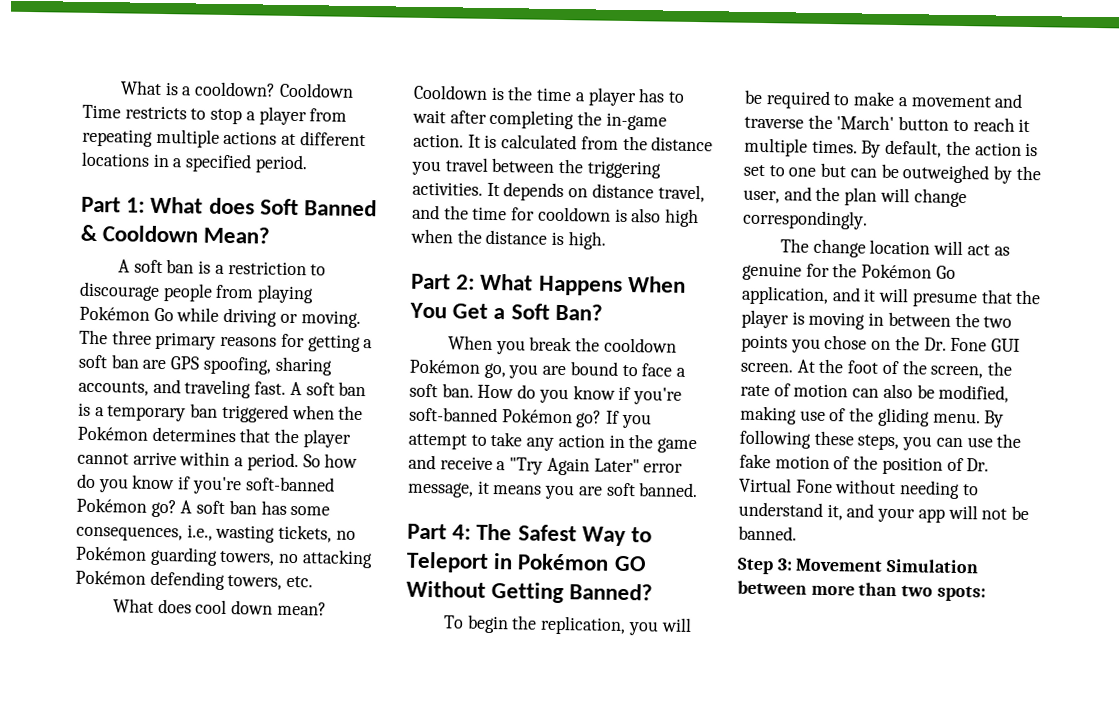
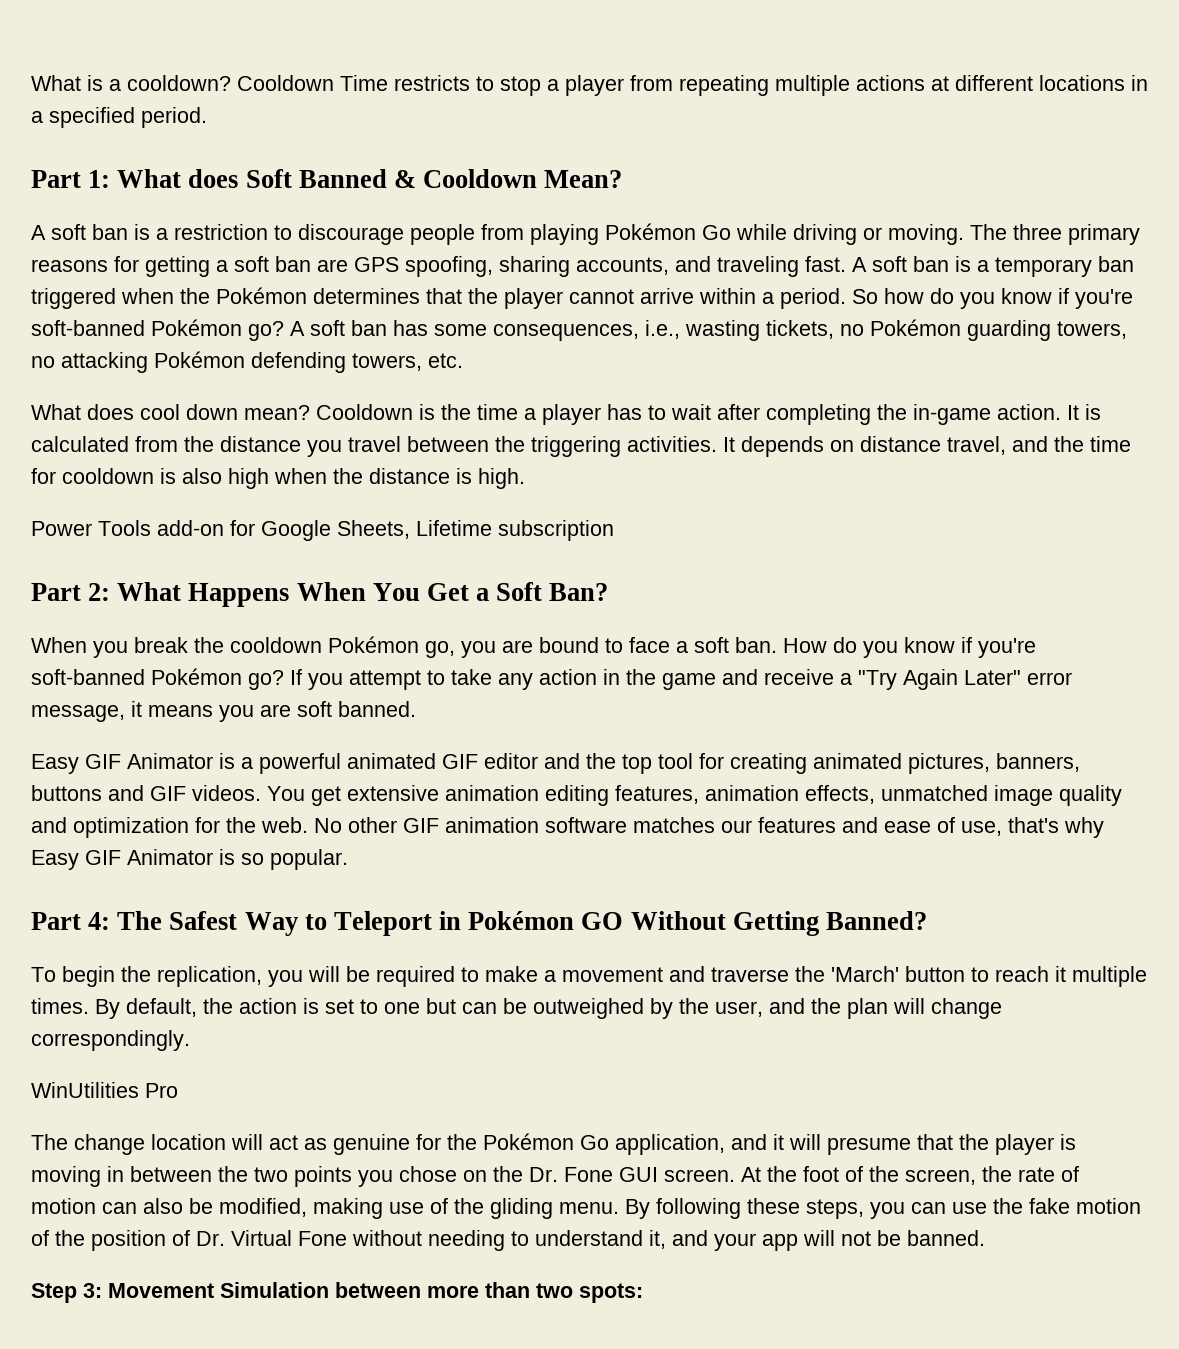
(606, 240) none -> [31,520,614,541] // Power Tools add-on for Google Sheets, Lifetime subscription
(699, 490) none -> [31,753,1080,774] [31,785,1122,806] [31,817,1104,838] [31,849,348,870] // Easy GIF Animator is a powerful animated GIF editor and the top tool for creating animated pictures, banners, buttons and GIF videos. You get extensive animation editing features, animation effects, unmatched image quality and optimization for the web. No other GIF animation software matches our features and ease of use, that's why Easy GIF Animator is so popular.
(868, 219) none -> [31,1082,178,1098] // WinUtilities Pro

